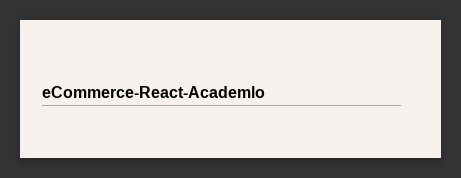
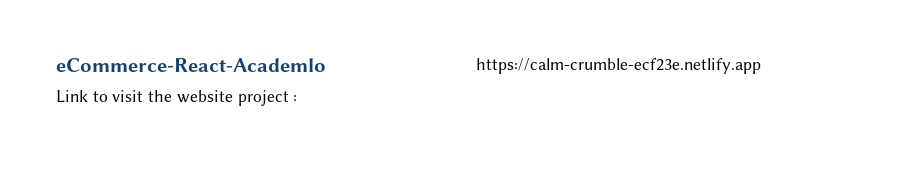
(265, 92) none -> [56,90,298,106] [476,58,761,74] // Link to visit the website project : https://calm-crumble-ecf23e.netlify.app

